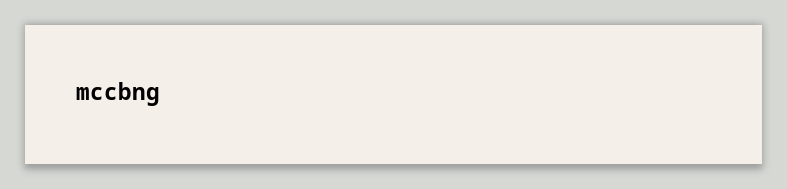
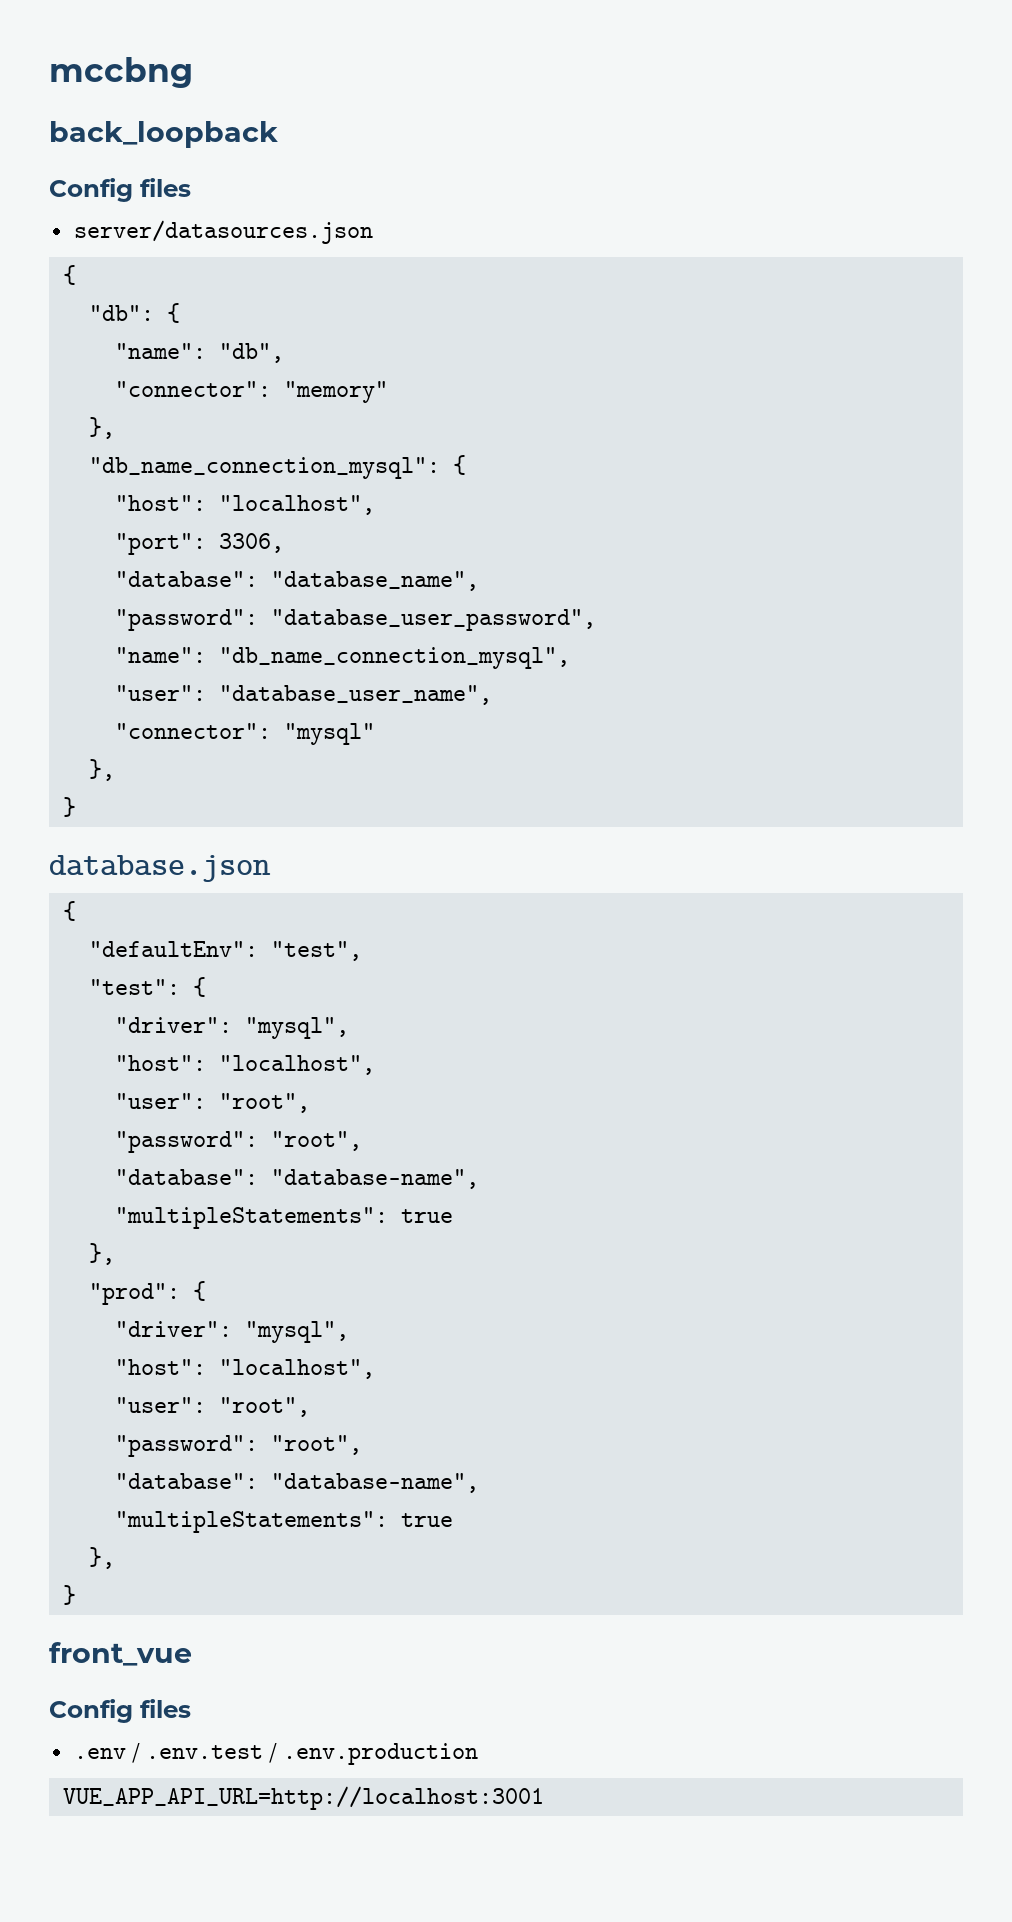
(160, 94) none -> [49,121,278,148] [49,178,191,202] [73,220,373,244] [62,265,76,285] [88,303,180,323] [114,343,284,363] [114,381,388,403] [88,417,115,439] [88,455,466,479] [114,495,375,515] [114,533,284,555] [114,571,479,591] [114,609,596,631] [114,647,570,669] [114,685,492,705] [114,723,375,745] [88,759,115,781] [62,797,76,817] [49,855,271,882] [62,901,76,921] [88,941,362,961] [88,977,206,997] [114,1017,349,1039] [114,1055,375,1075] [114,1093,310,1113] [114,1131,362,1153] [114,1169,479,1189] [114,1207,453,1229] [88,1243,115,1265] [88,1281,206,1305] [114,1321,349,1343] [114,1359,375,1379] [114,1397,310,1417] [114,1435,362,1457] [114,1473,479,1493] [114,1511,453,1533] [88,1547,115,1569] [62,1585,76,1605] [49,1642,192,1666] [49,1699,191,1723] [73,1743,479,1765] [62,1786,544,1810] // back_loopback // Config files // server/datasources.json // { // "db": { // "name": "db", // "connector": "memory" // }, // "db_name_connection_mysql": { // "host": "localhost", // "port": 3306, // "database": "database_name", // "password": "database_user_password", // "name": "db_name_connection_mysql", // "user": "database_user_name", // "connector": "mysql" // }, // } // database.json // { // "defaultEnv": "test", // "test": { // "driver": "mysql", // "host": "localhost", // "user": "root", // "password": "root", // "database": "database-name", // "multipleStatements": true // }, // "prod": { // "driver": "mysql", // "host": "localhost", // "user": "root", // "password": "root", // "database": "database-name", // "multipleStatements": true // }, // } // front_vue // Config files // .env / .env.test / .env.production // VUE_APP_API_URL=http://localhost:3001

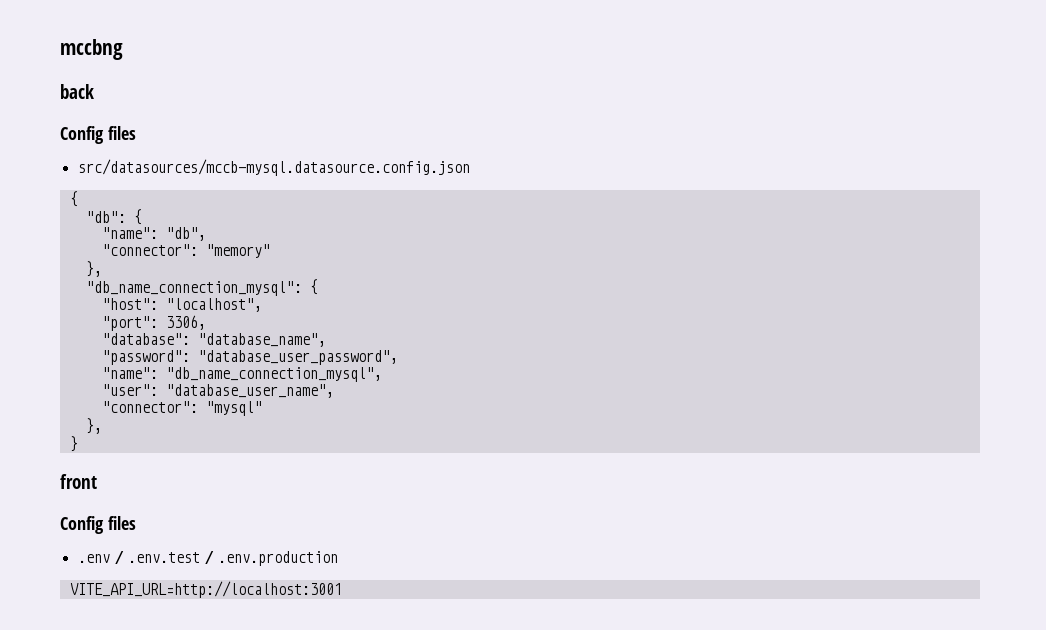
[49,121,278,148] [49,178,191,202] [73,220,373,244] back_loopback // Config files // server/datasources.json -> [60,84,94,99] [60,126,136,144] [78,159,471,176] back // Config files // src/datasources/mccb-mysql.datasource.config.json
[49,855,271,882] [62,901,76,921] [88,941,362,961] [88,977,206,997] [114,1017,349,1039] [114,1055,375,1075] [114,1093,310,1113] [114,1131,362,1153] [114,1169,479,1189] [114,1207,453,1229] [88,1243,115,1265] [88,1281,206,1305] [114,1321,349,1343] [114,1359,375,1379] [114,1397,310,1417] [114,1435,362,1457] [114,1473,479,1493] [114,1511,453,1533] [88,1547,115,1569] [62,1585,76,1605] [49,1642,192,1666] database.json // { // "defaultEnv": "test", // "test": { // "driver": "mysql", // "host": "localhost", // "user": "root", // "password": "root", // "database": "database-name", // "multipleStatements": true // }, // "prod": { // "driver": "mysql", // "host": "localhost", // "user": "root", // "password": "root", // "database": "database-name", // "multipleStatements": true // }, // } // front_vue -> [60,474,97,489] front
[62,1786,544,1810] VUE_APP_API_URL=http://localhost:3001 -> [69,581,342,598] VITE_API_URL=http://localhost:3001

